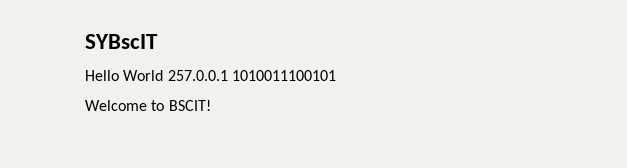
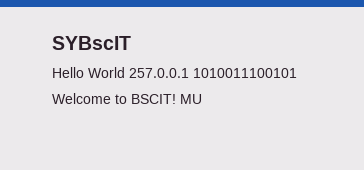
(211, 105) none -> [180,94,202,104] MU

